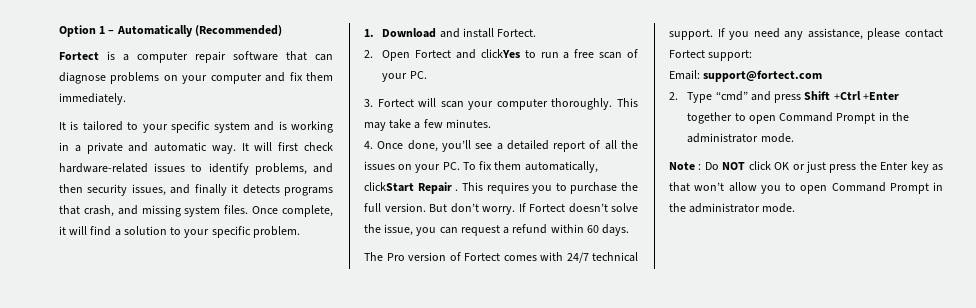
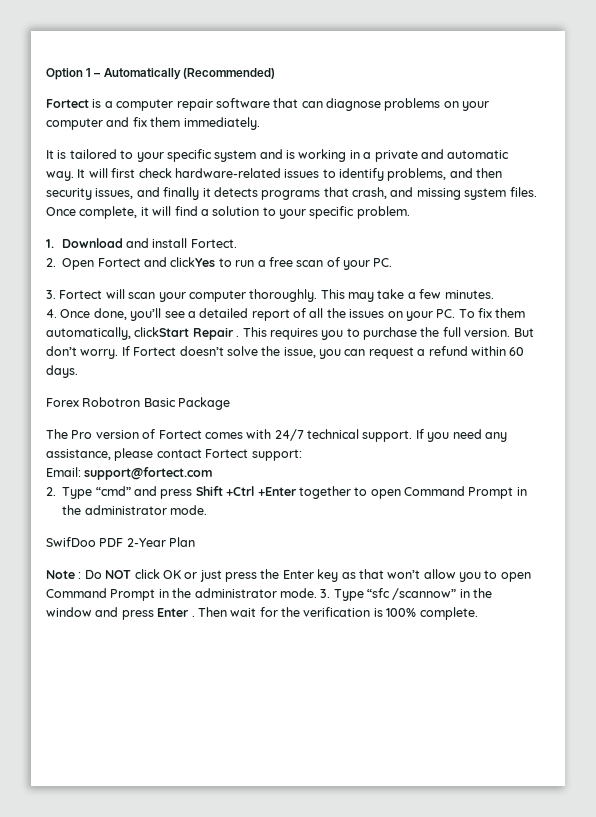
(630, 230) none -> [46,397,231,410] // Forex Robotron Basic Package
(794, 138) none -> [46,537,196,547] // SwifDoo PDF 2-Year Plan
(796, 208) none -> [320,588,493,601] [46,607,478,620] 3. Type “sfc /scannow” in the window and press Enter . Then wait for the verification is 100% complete.

